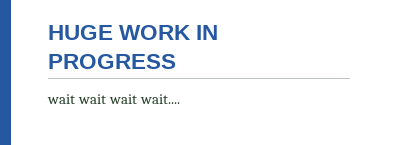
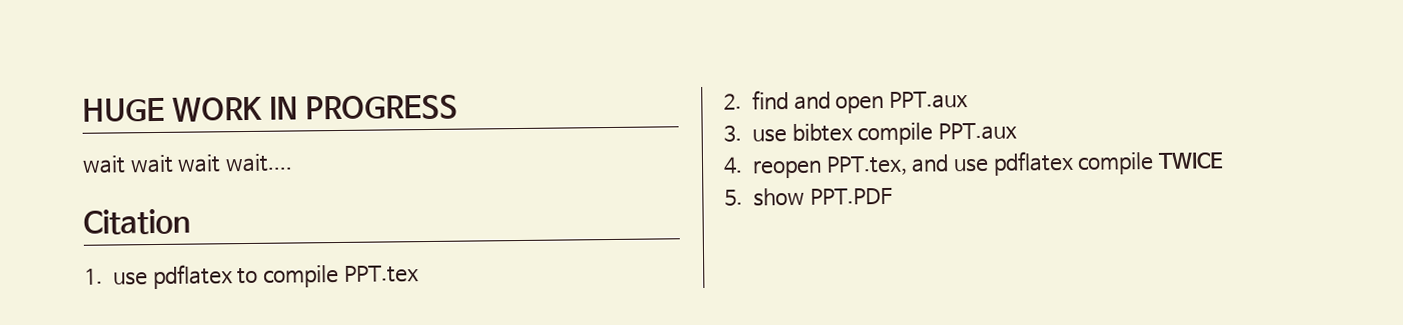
(180, 99) none -> [83,208,191,235] [84,264,419,290] [723,90,968,114] [723,122,1017,146] [723,150,1224,179] [724,187,893,207] // Citation // 1. use pdflatex to compile PPT.tex // 2. find and open PPT.aux // 3. use bibtex compile PPT.aux // 4. reopen PPT.tex, and use pdflatex compile TWICE // 5. show PPT.PDF

